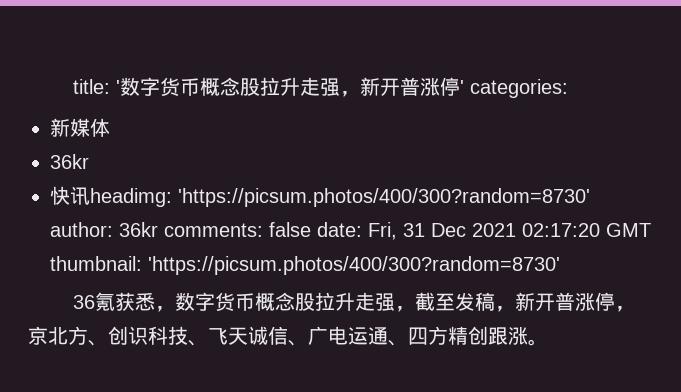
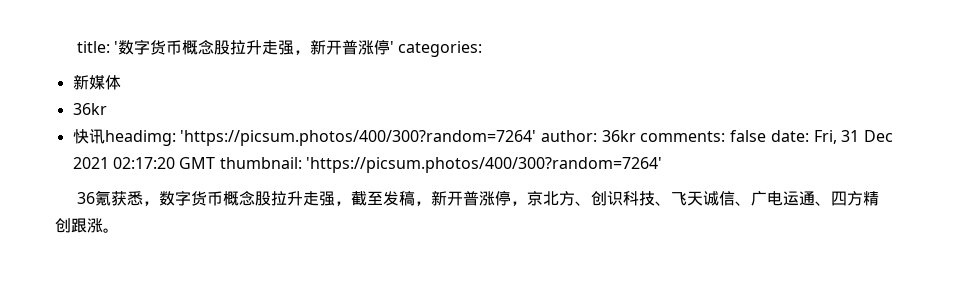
[178,188,590,207] 'https://picsum.photos/400/300?random=8730' -> [180,130,537,146] 'https://picsum.photos/400/300?random=7264'
[148,256,560,275] 'https://picsum.photos/400/300?random=8730' -> [305,157,662,173] 'https://picsum.photos/400/300?random=7264'

